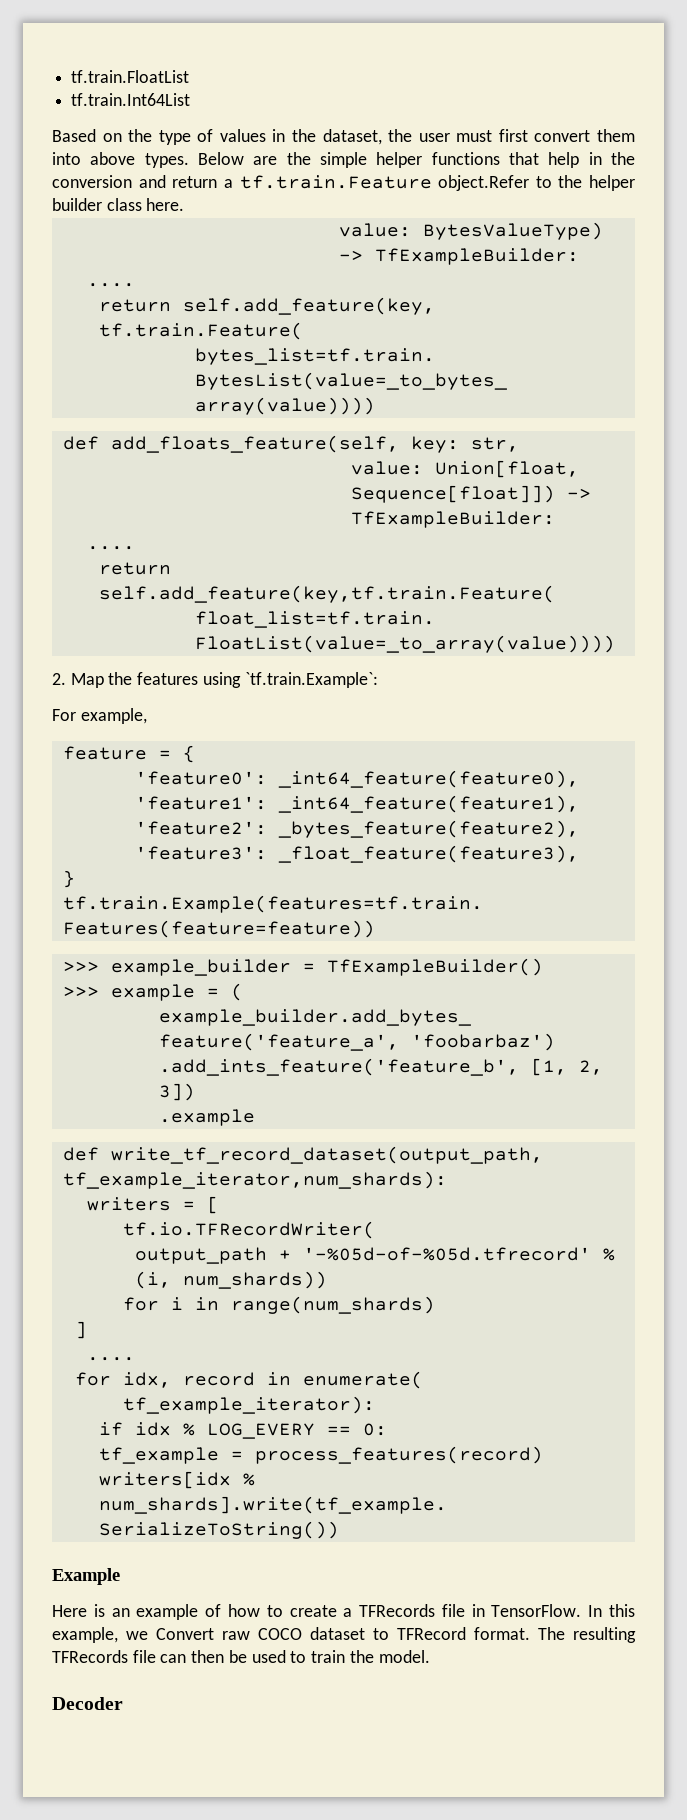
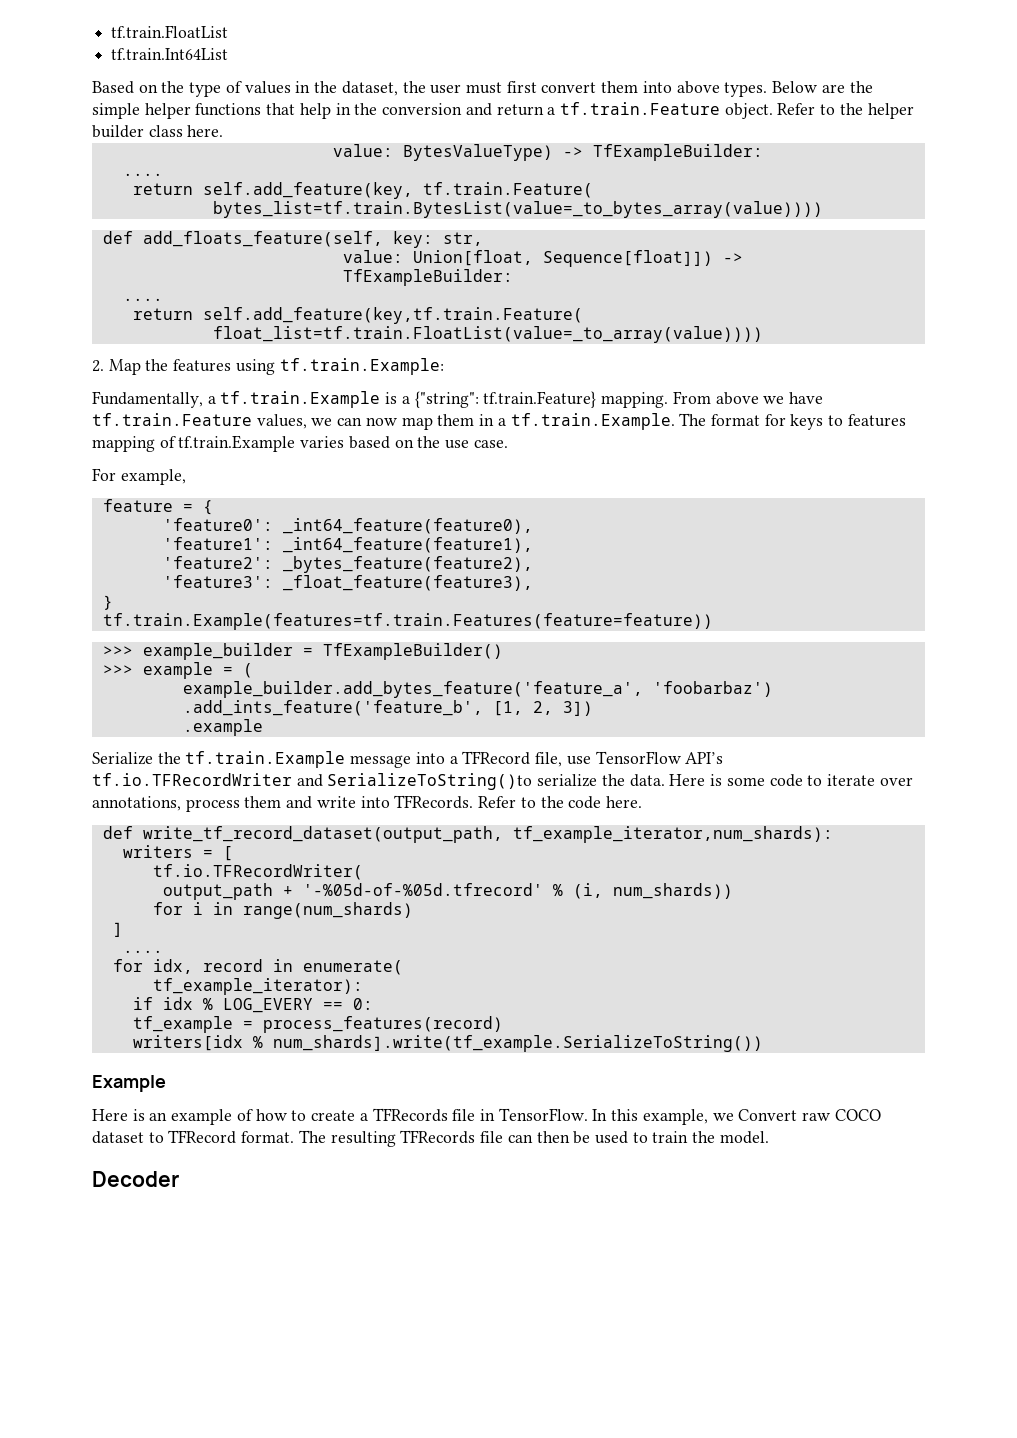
[438,175,530,191] object.Refer -> [724,103,816,119] object. Refer
[244,672,378,688] `tf.train.Example`: -> [279,358,444,375] [92,391,823,408] [92,413,906,430] [92,435,508,452] tf.train.Example: // Fundamentally, a tf.train.Example is a {"string": tf.train.Feature} mapping. From above we have tf.train.Feature values, we can now map them in a tf.train.Example. The format for keys to features mapping of tf.train.Example varies based on the use case.
(255, 1117) none -> [92,751,724,768] [92,773,913,790] [92,795,642,812] // Serialize the tf.train.Example message into a TFRecord file, use TensorFlow API’s tf.io.TFRecordWriter and SerializeToString()to serialize the data. Here is some code to iterate over annotations, process them and write into TFRecords. Refer to the code here.

